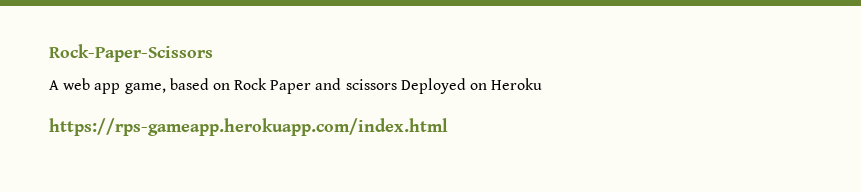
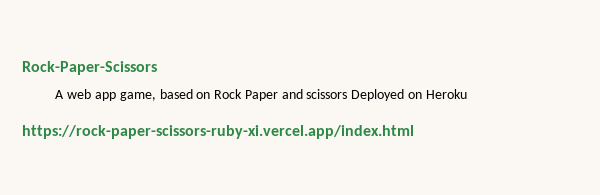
[49,118,448,136] https://rps-gameapp.herokuapp.com/index.html -> [22,125,414,139] https://rock-paper-scissors-ruby-xi.vercel.app/index.html

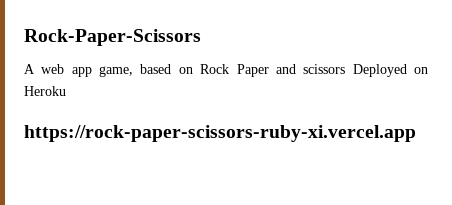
[22,125,414,139] https://rock-paper-scissors-ruby-xi.vercel.app/index.html -> [24,125,416,142] https://rock-paper-scissors-ruby-xi.vercel.app

